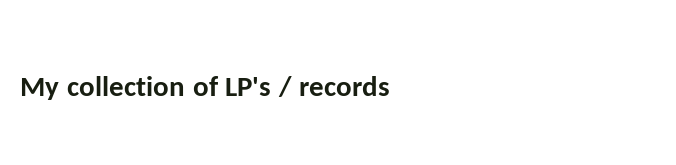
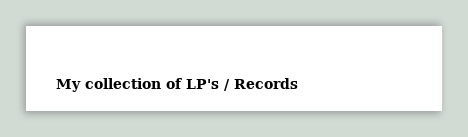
[299,76,391,96] records -> [234,78,298,89] Records

